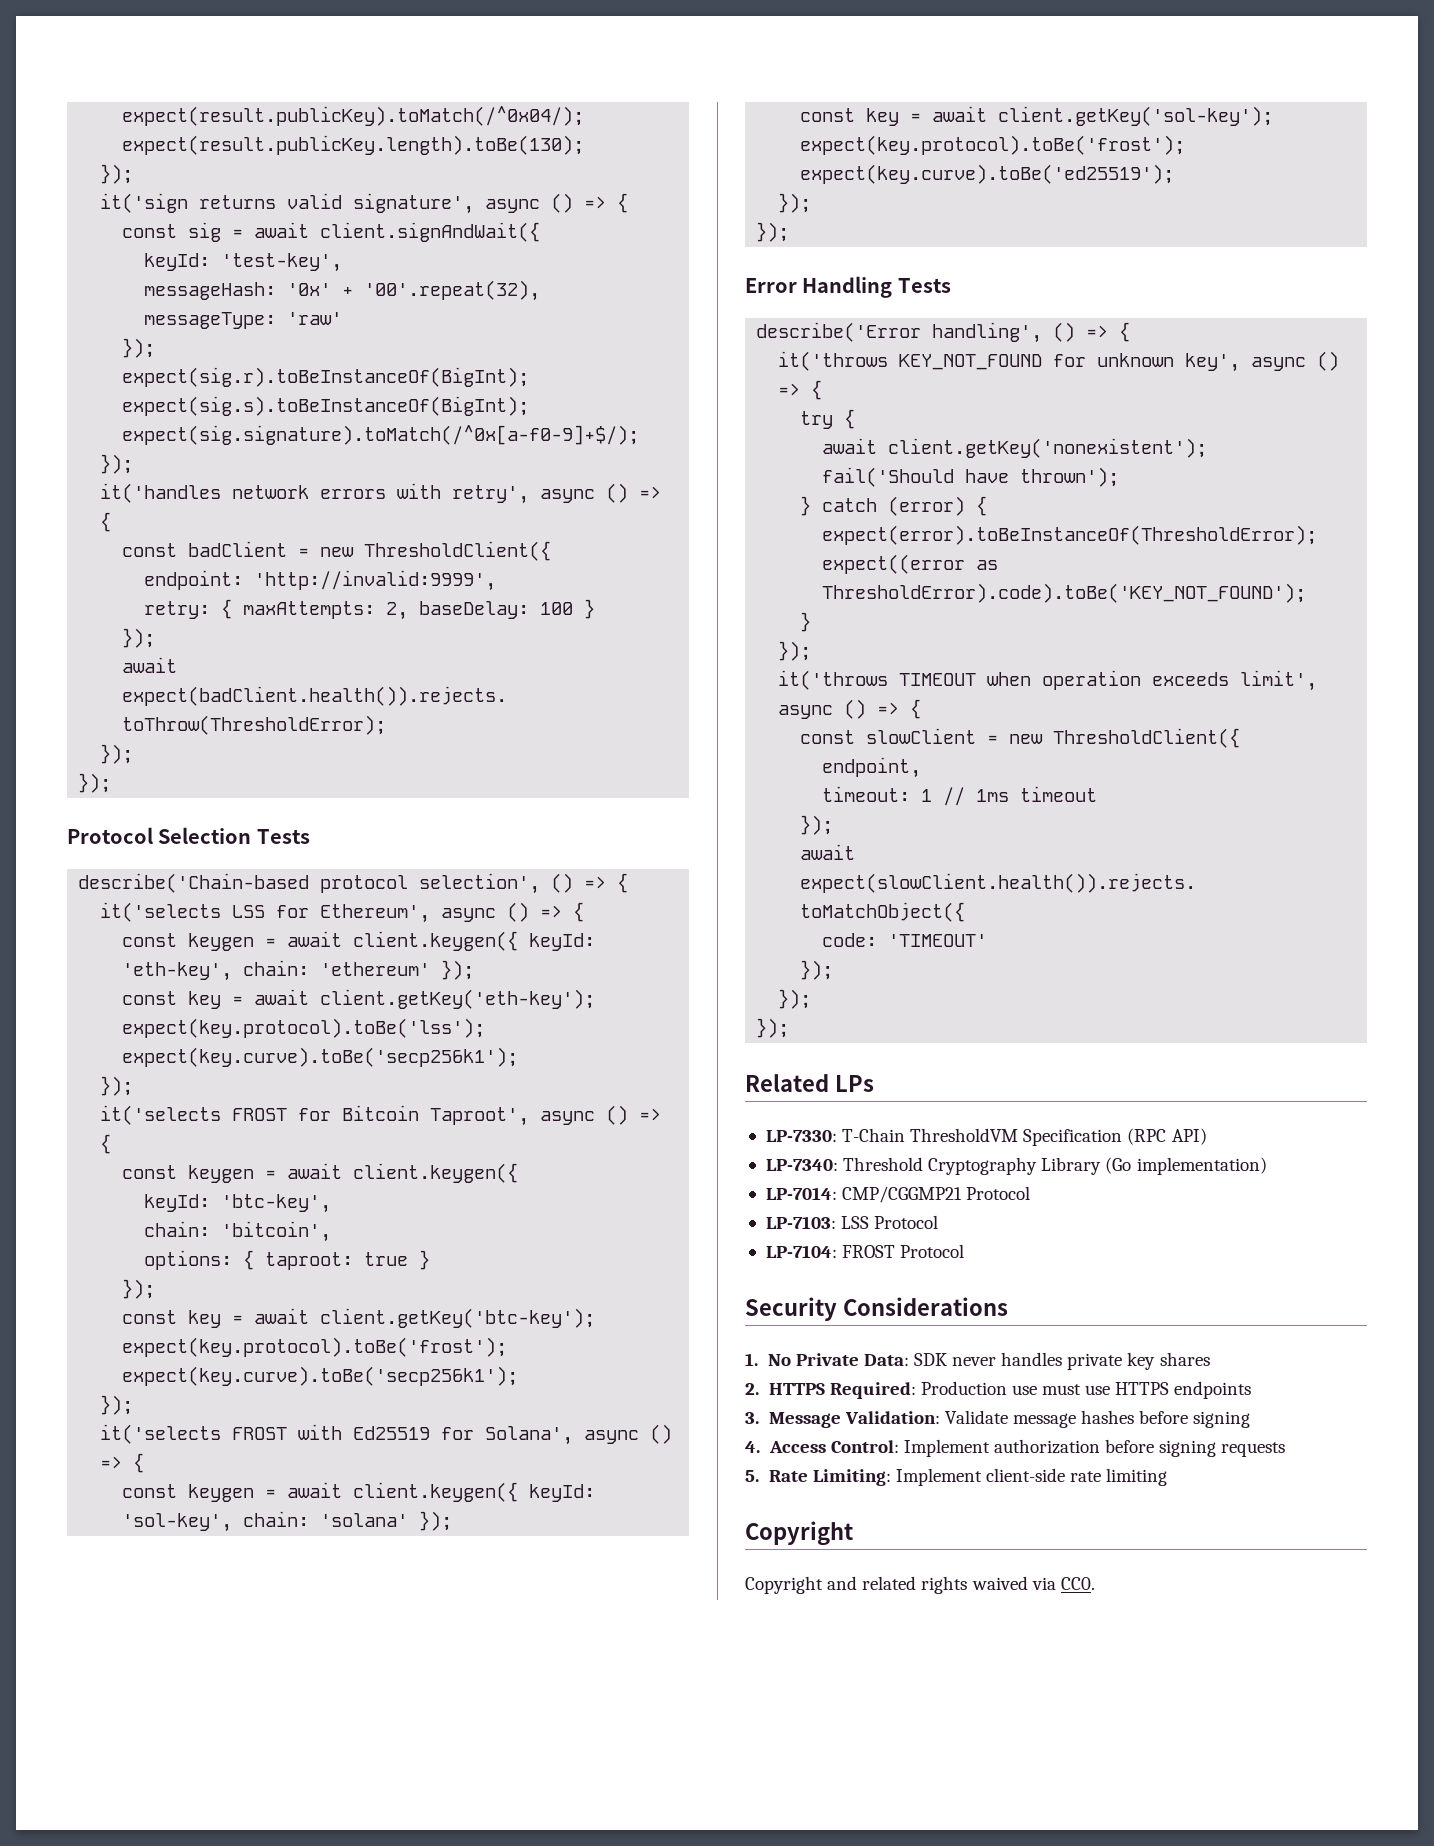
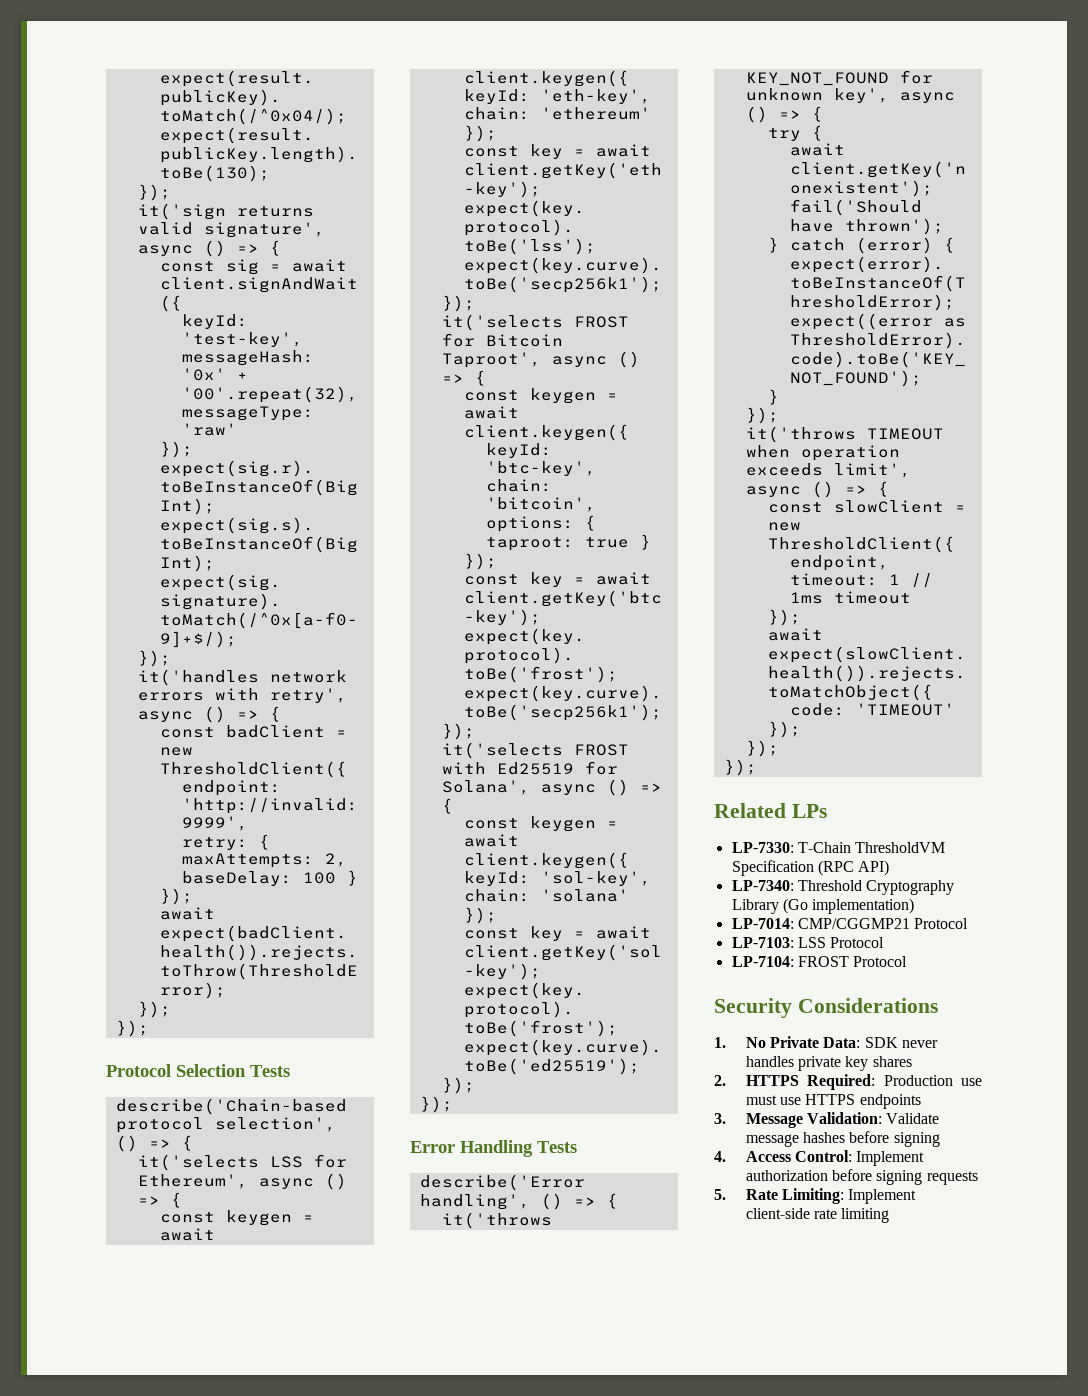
[745,1521,853,1546] [745,1576,1095,1594] // Copyright // Copyright and related rights waived via CC0. -> (890, 1215) none

